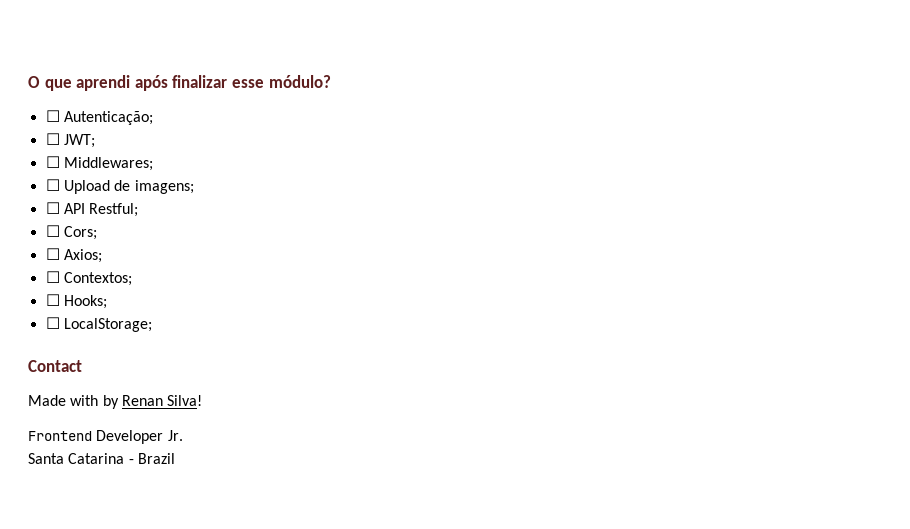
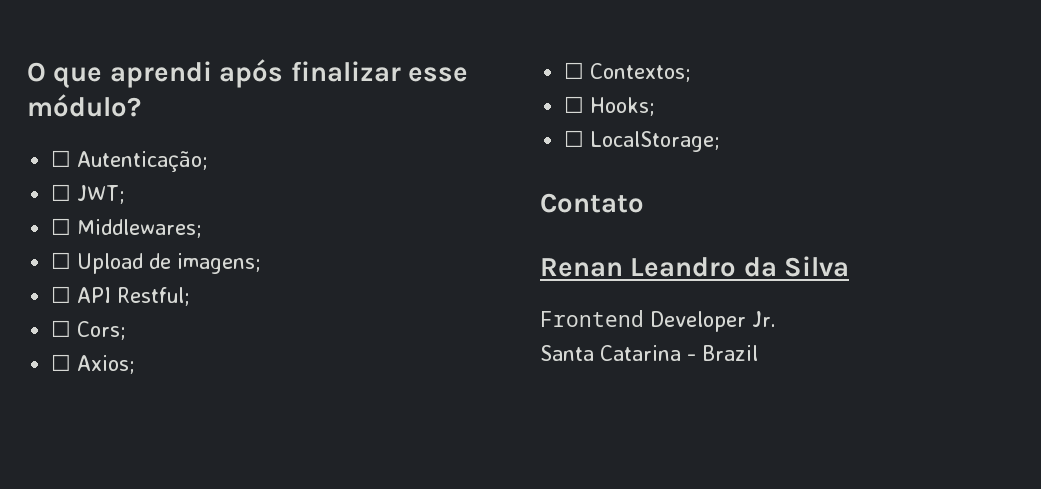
[28,360,82,372] [28,395,203,409] Contact // Made with by Renan Silva! -> [540,193,644,213] [540,256,850,277] Contato // Renan Leandro da Silva

